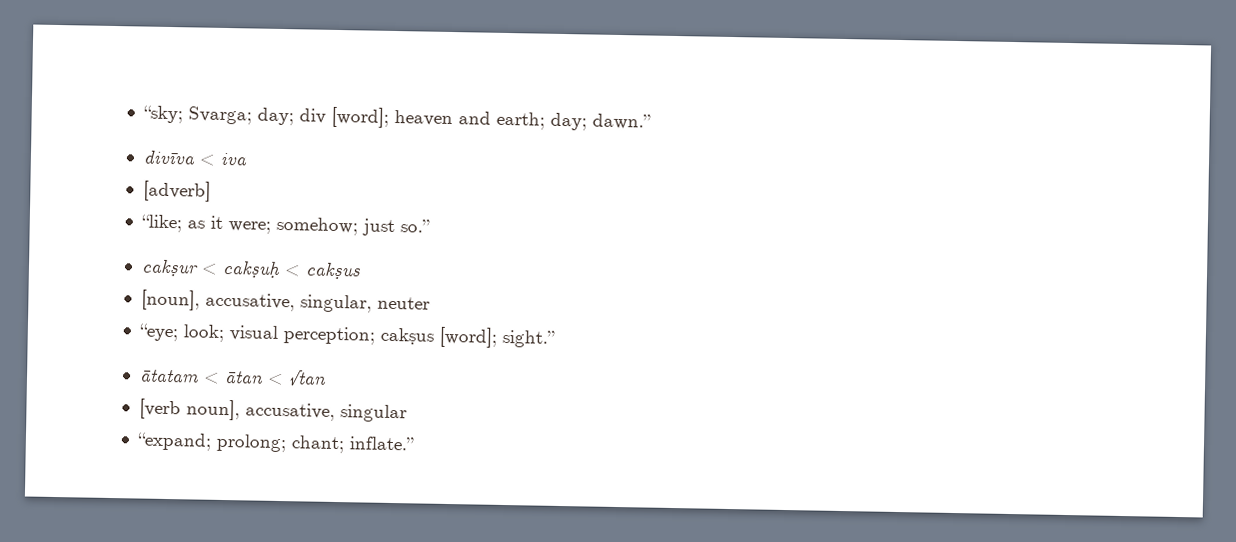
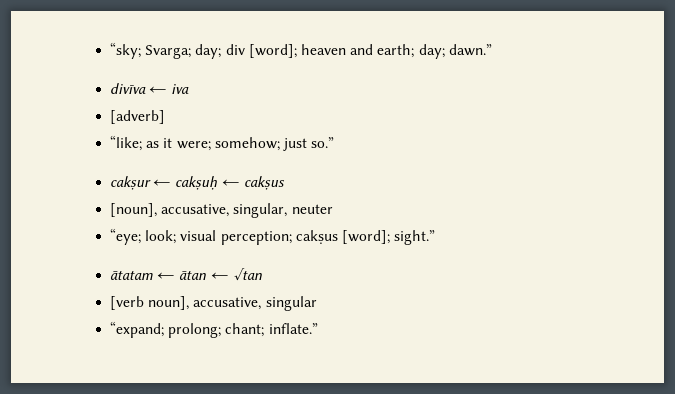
[198,153,216,166] < -> [149,86,168,94] ←
[200,260,301,278] < cakṣuḥ < -> [153,176,240,190] ← cakṣuḥ ←
[202,371,284,386] < ātan < -> [157,271,229,280] ← ātan ←

